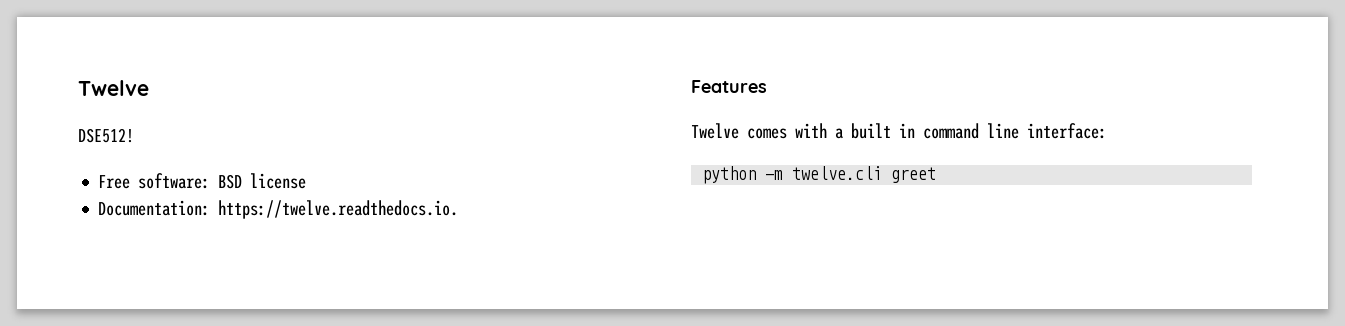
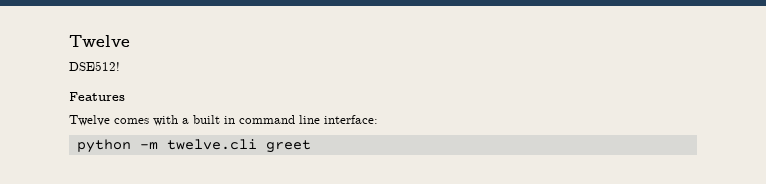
[98,173,307,189] [98,200,459,219] // Free software: BSD license // Documentation: https://twelve.readthedocs.io. -> (120, 66) none

